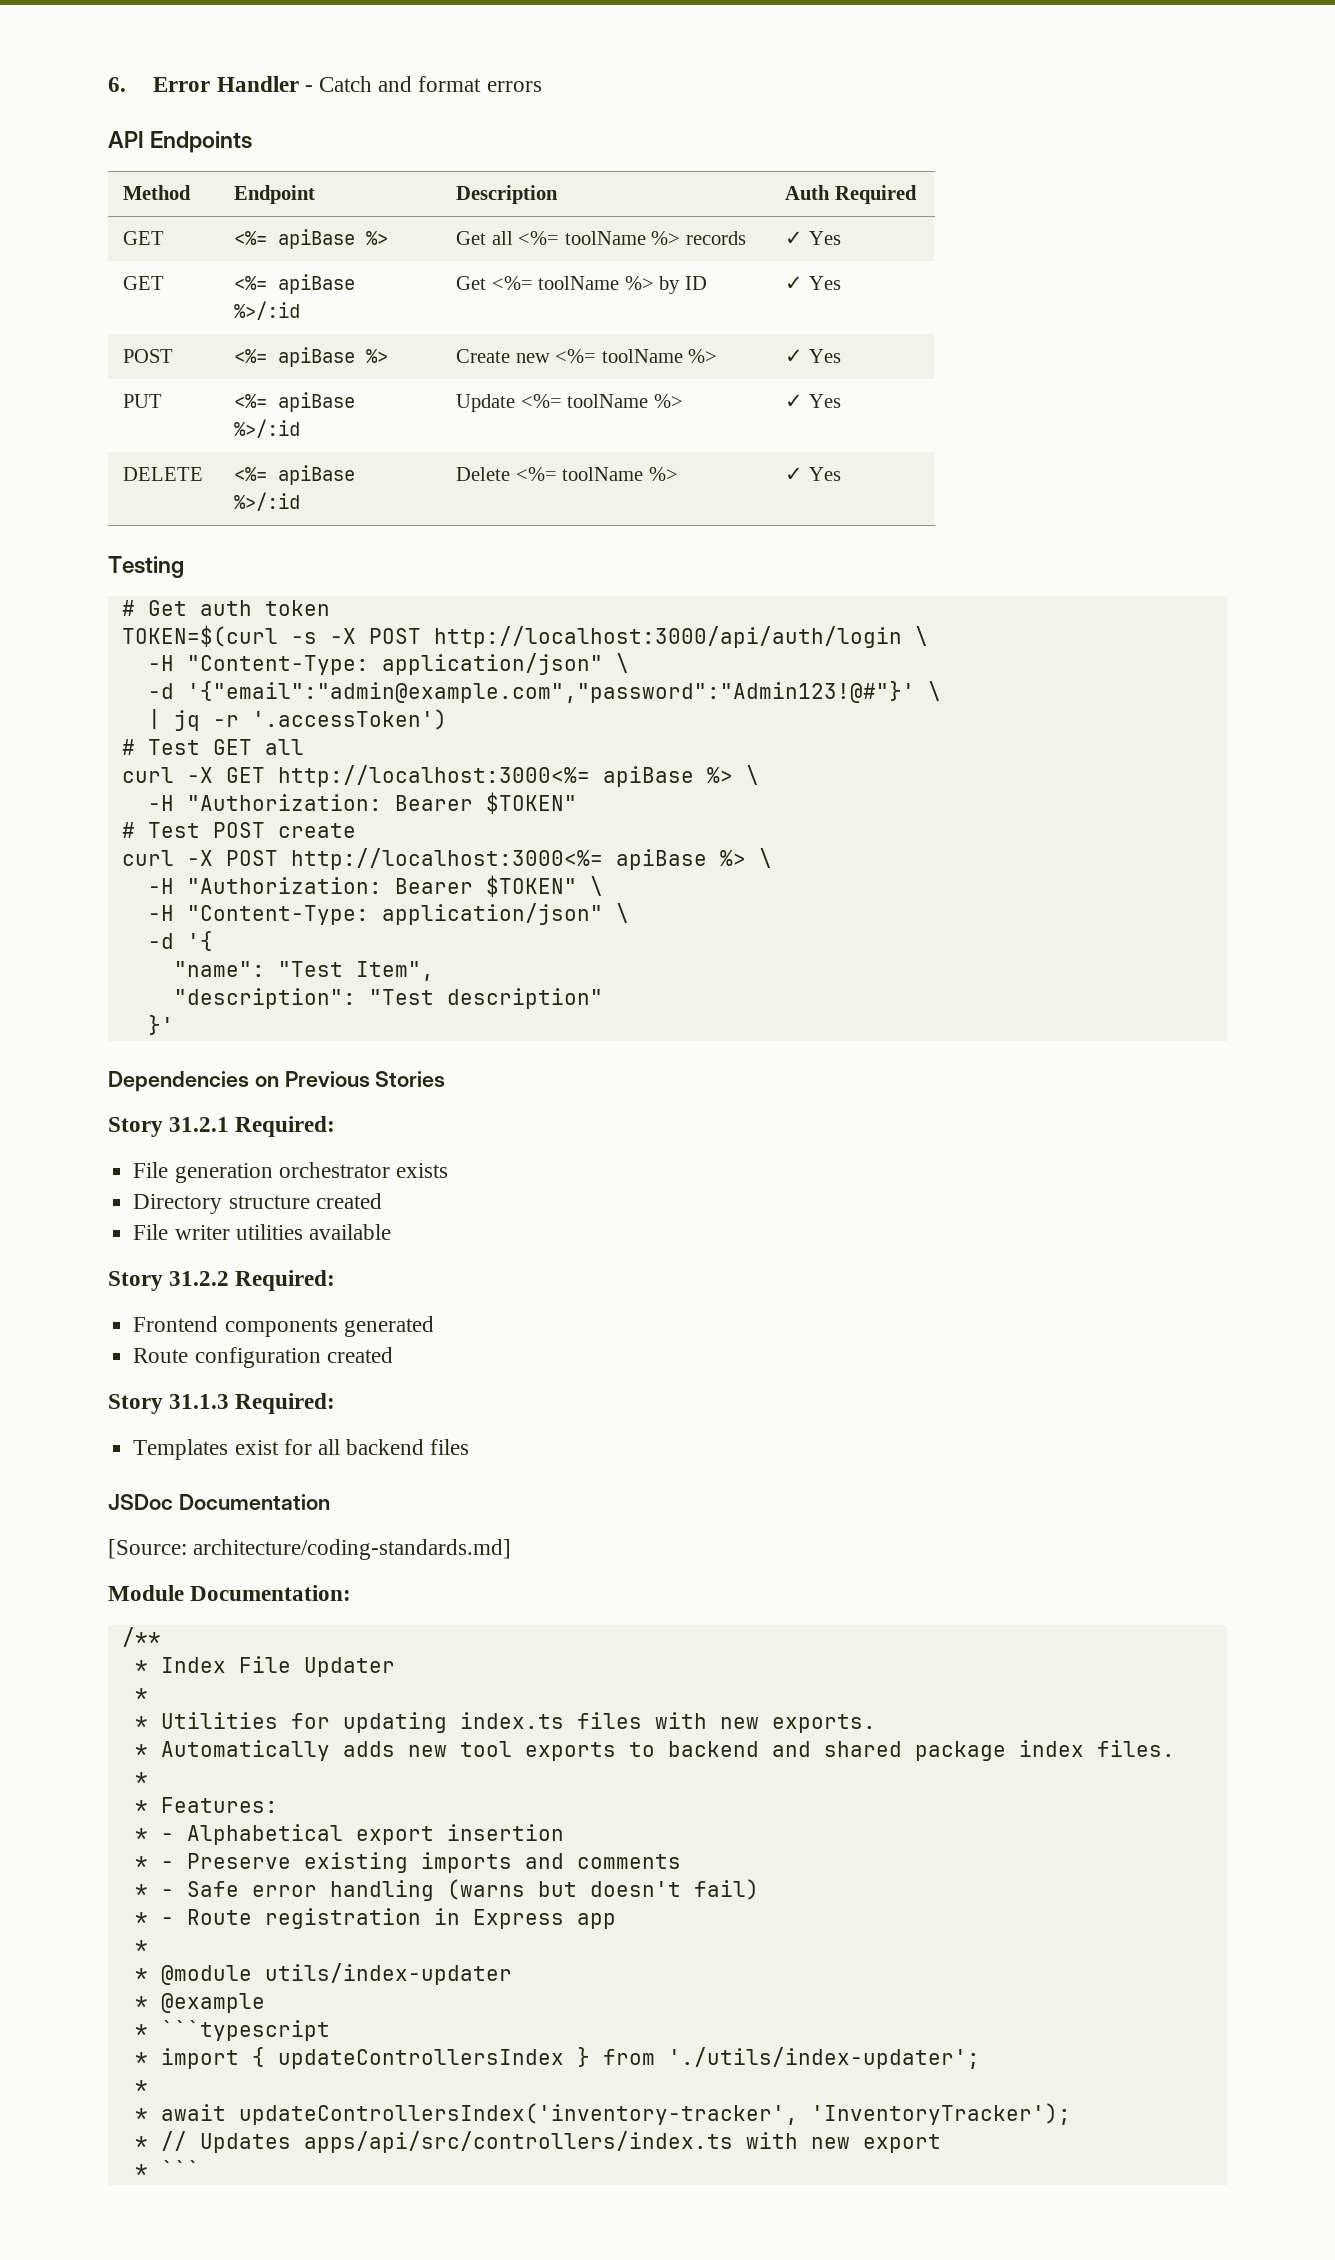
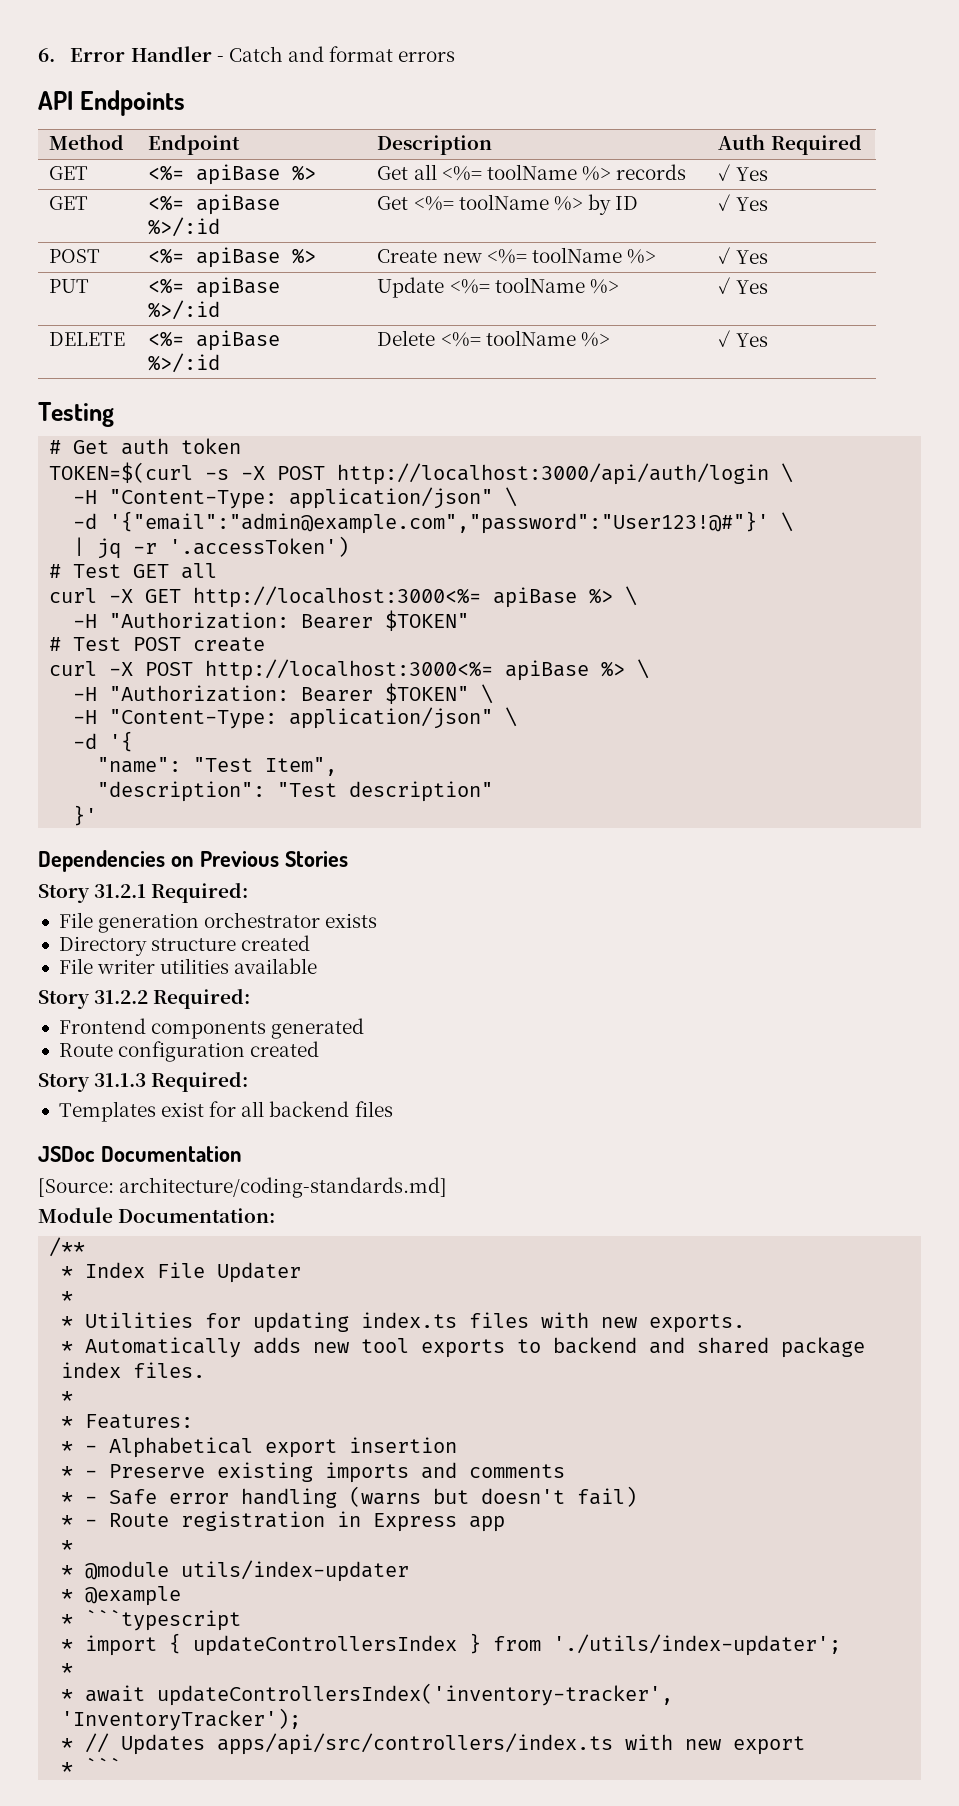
[186,681,915,703] '{"email":"admin@example.com","password":"Admin123!@#"}' -> [109,511,770,534] '{"email":"admin@example.com","password":"User123!@#"}'

